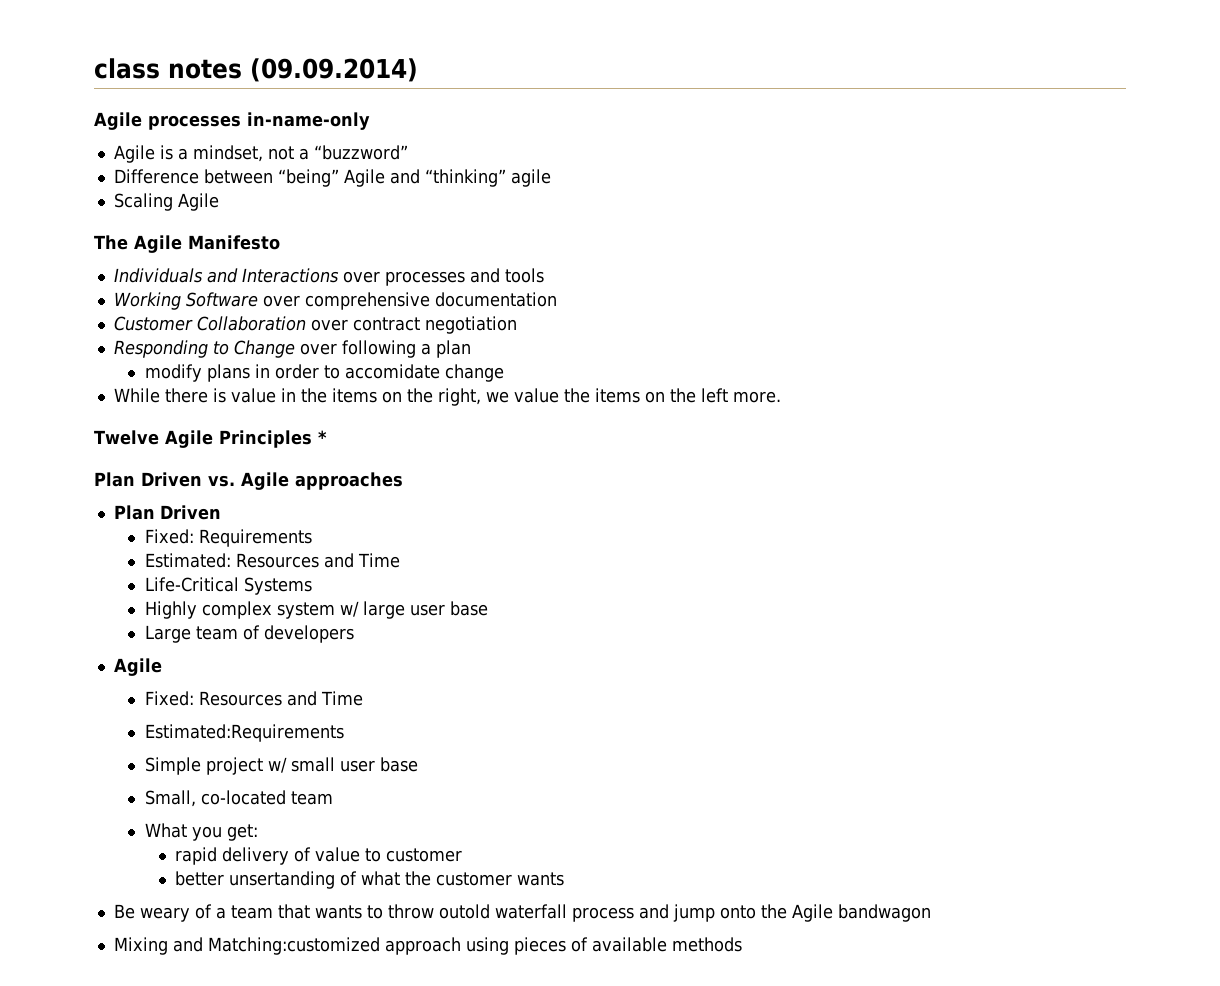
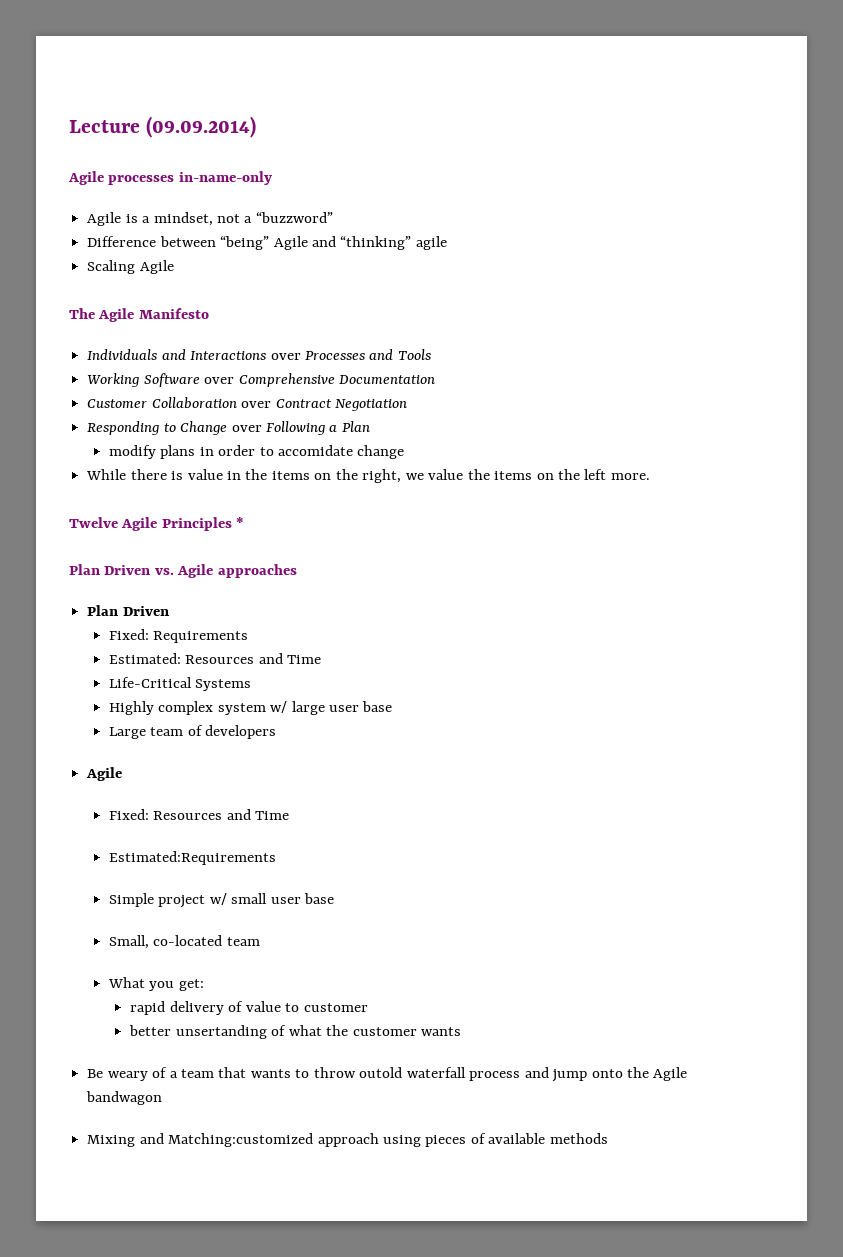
[94,58,242,79] class notes -> [69,120,140,133] Lecture
[384,268,544,286] processes and tools -> [304,349,431,360] Processes and Tools
[304,292,557,310] comprehensive documentation -> [238,373,435,387] Comprehensive Documentation
[352,316,517,334] contract negotiation -> [275,399,407,411] Contract Negotiation
[341,340,471,358] following a plan -> [265,421,370,435] Following a Plan

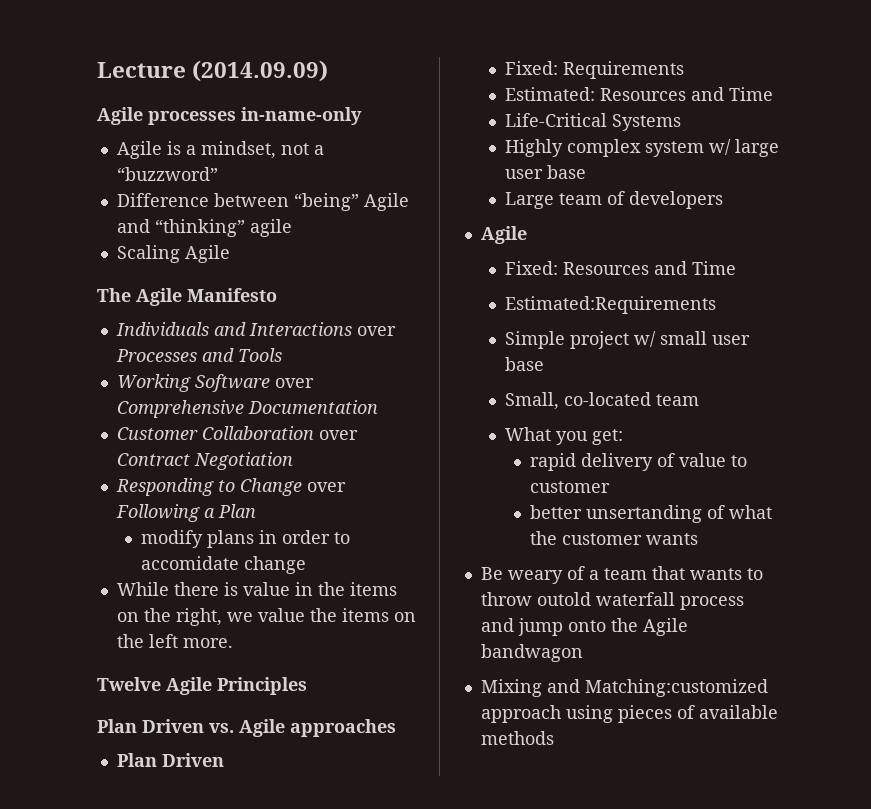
[146,116,257,138] (09.09.2014) -> [192,60,329,82] (2014.09.09)
[236,517,245,528] * -> (307, 686) none

